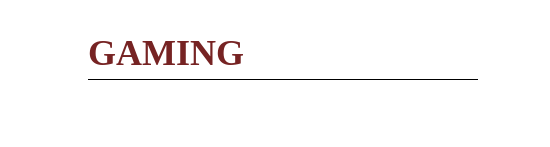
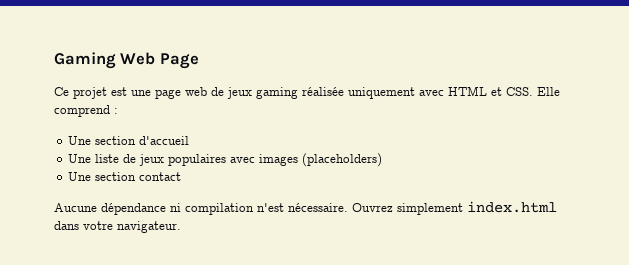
[88,41,244,65] GAMING -> [54,52,199,69] [54,86,560,99] [54,105,118,117] [68,136,190,145] [68,153,383,167] [68,172,182,181] [54,201,557,215] [54,221,181,233] Gaming Web Page // Ce projet est une page web de jeux gaming réalisée uniquement avec HTML et CSS. Elle comprend : // Une section d'accueil // Une liste de jeux populaires avec images (placeholders) // Une section contact // Aucune dépendance ni compilation n'est nécessaire. Ouvrez simplement index.html dans votre navigateur.

